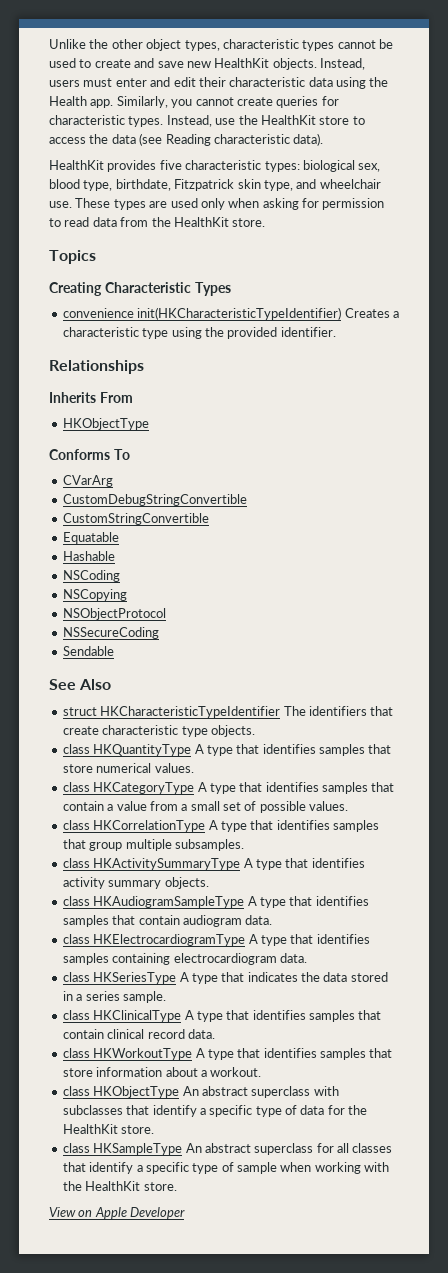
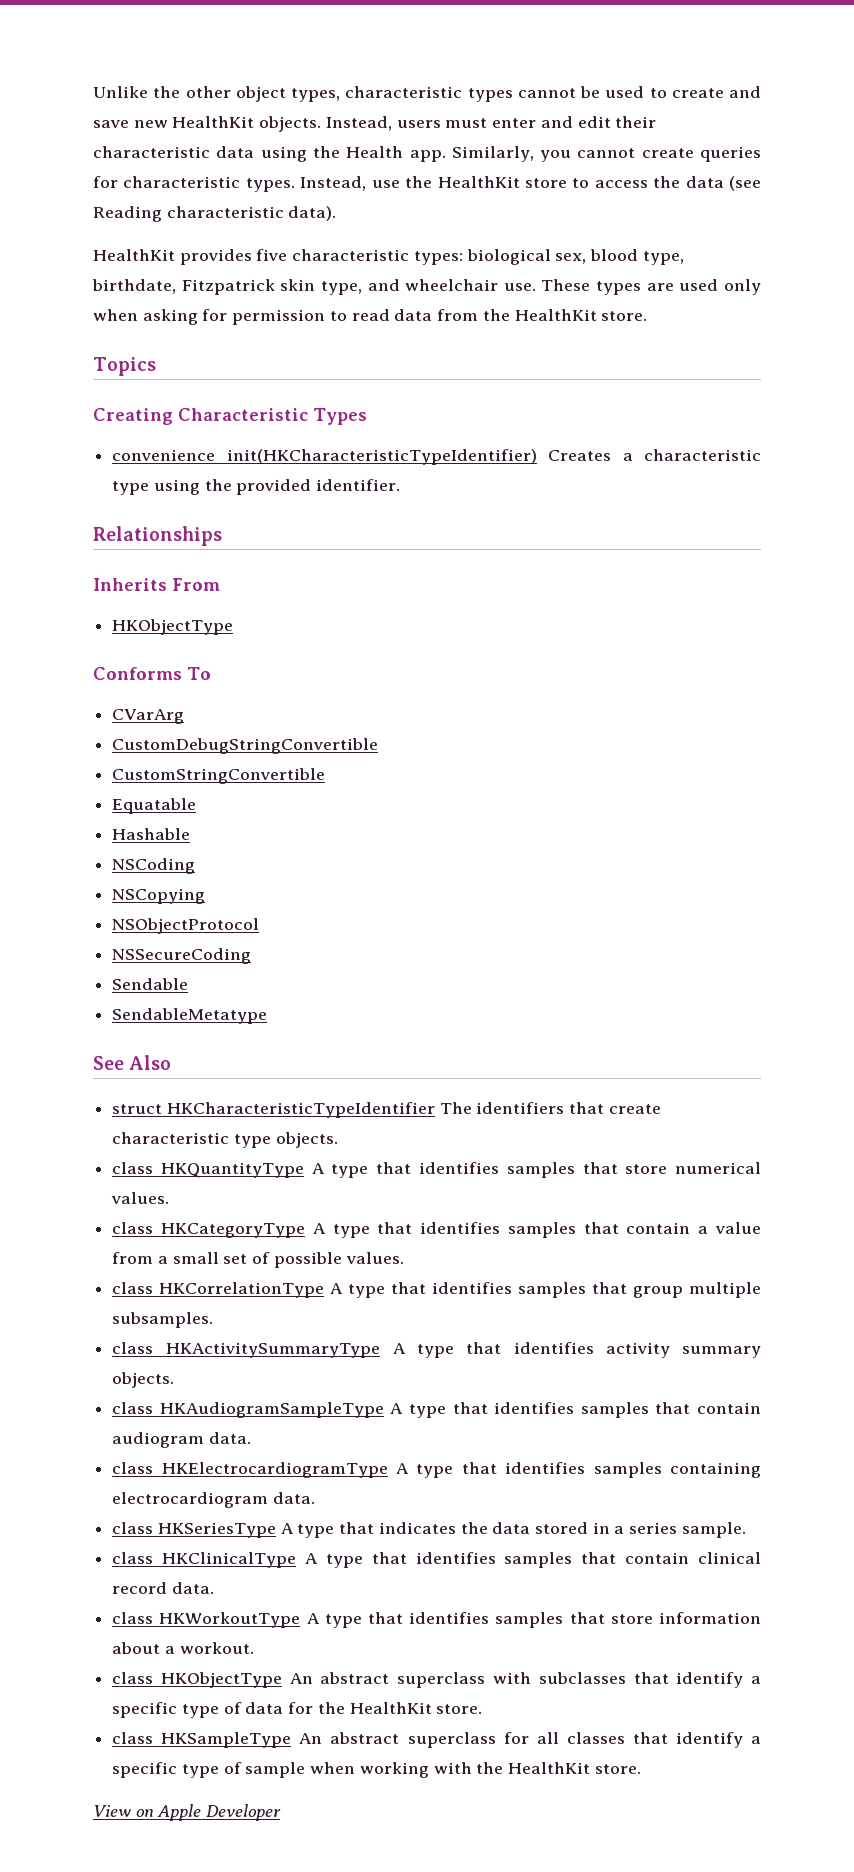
(114, 651) none -> [112,1008,268,1024] // SendableMetatype

